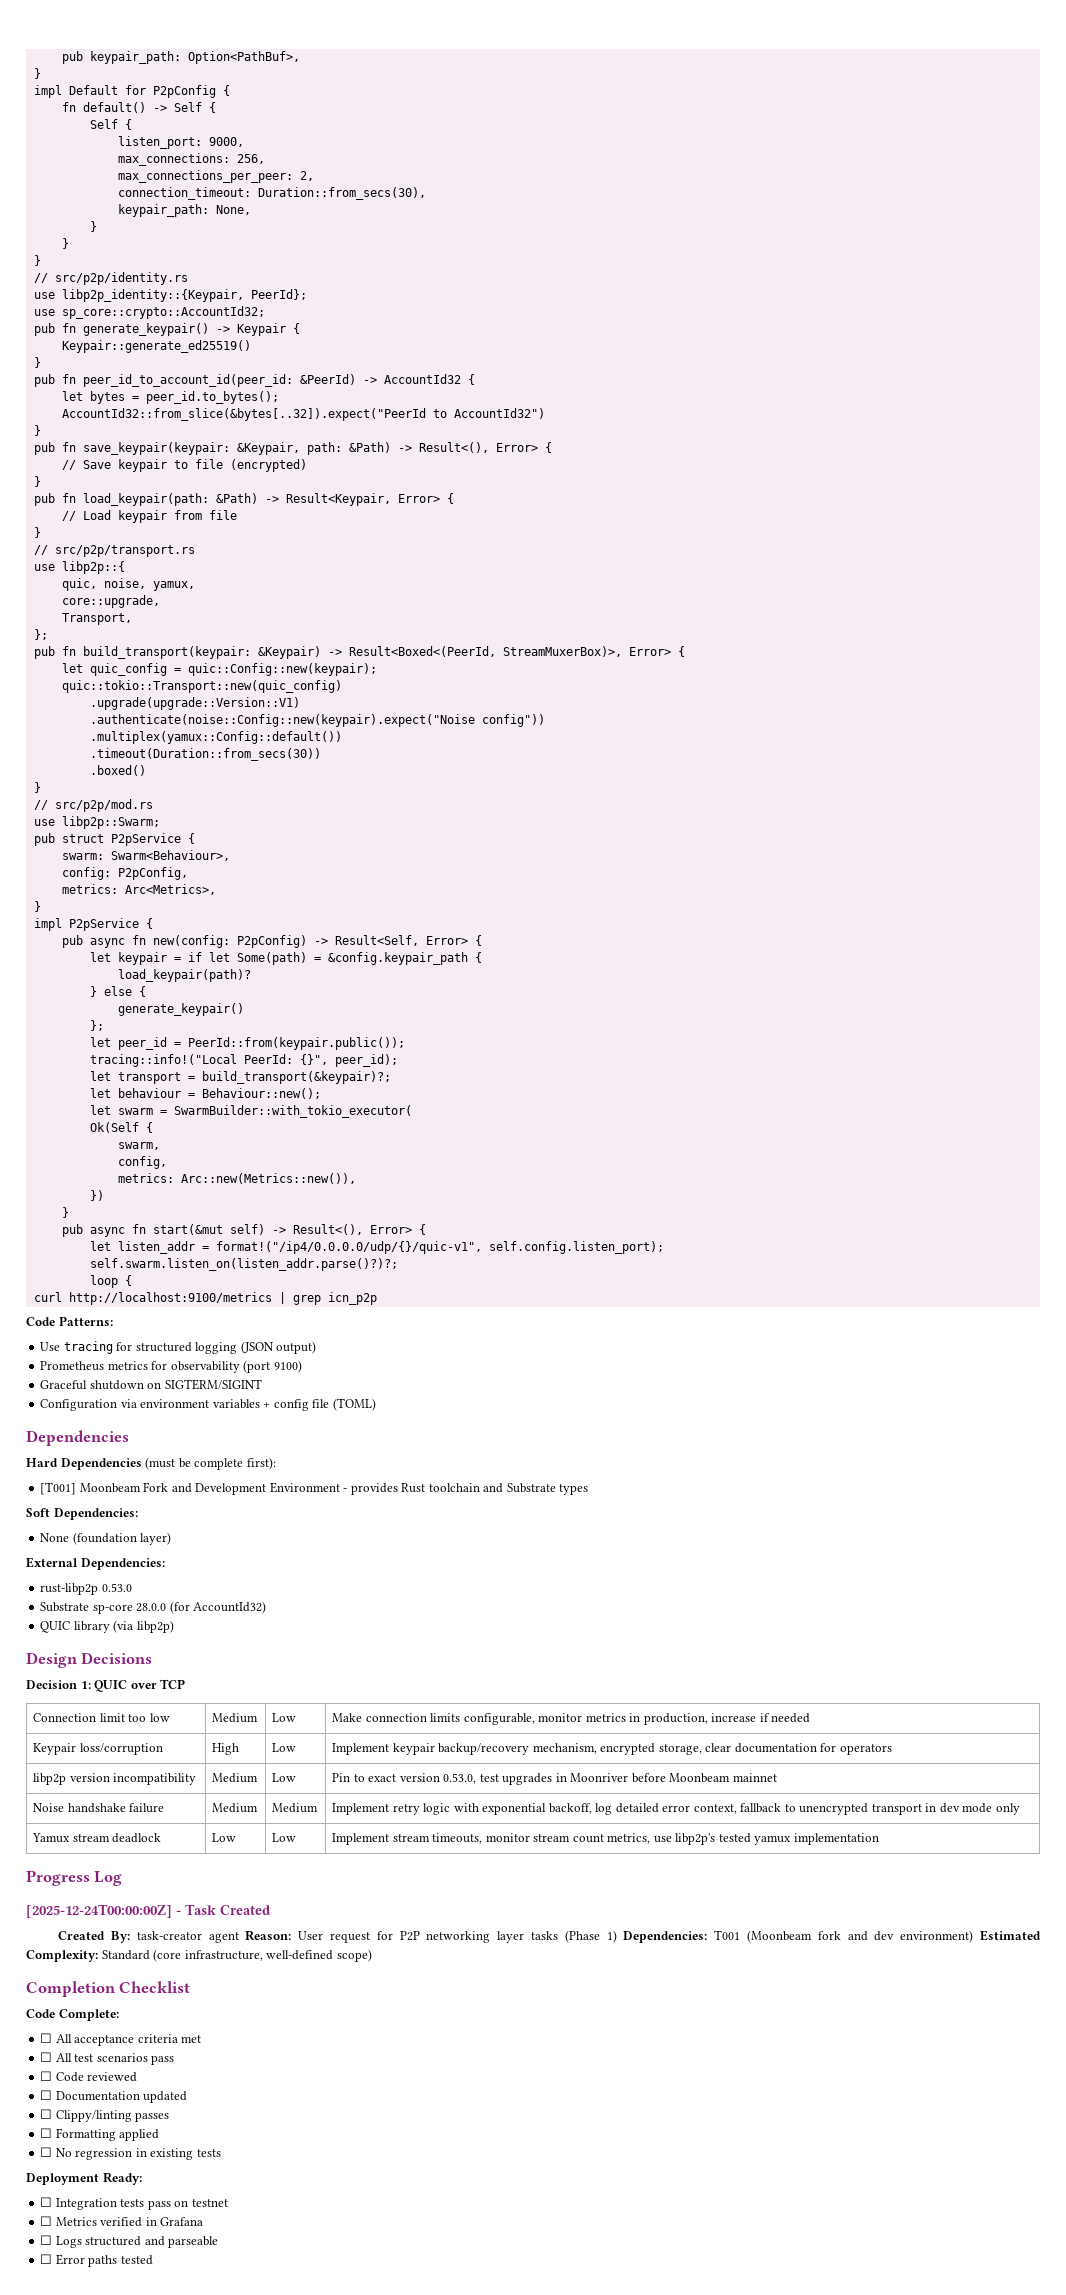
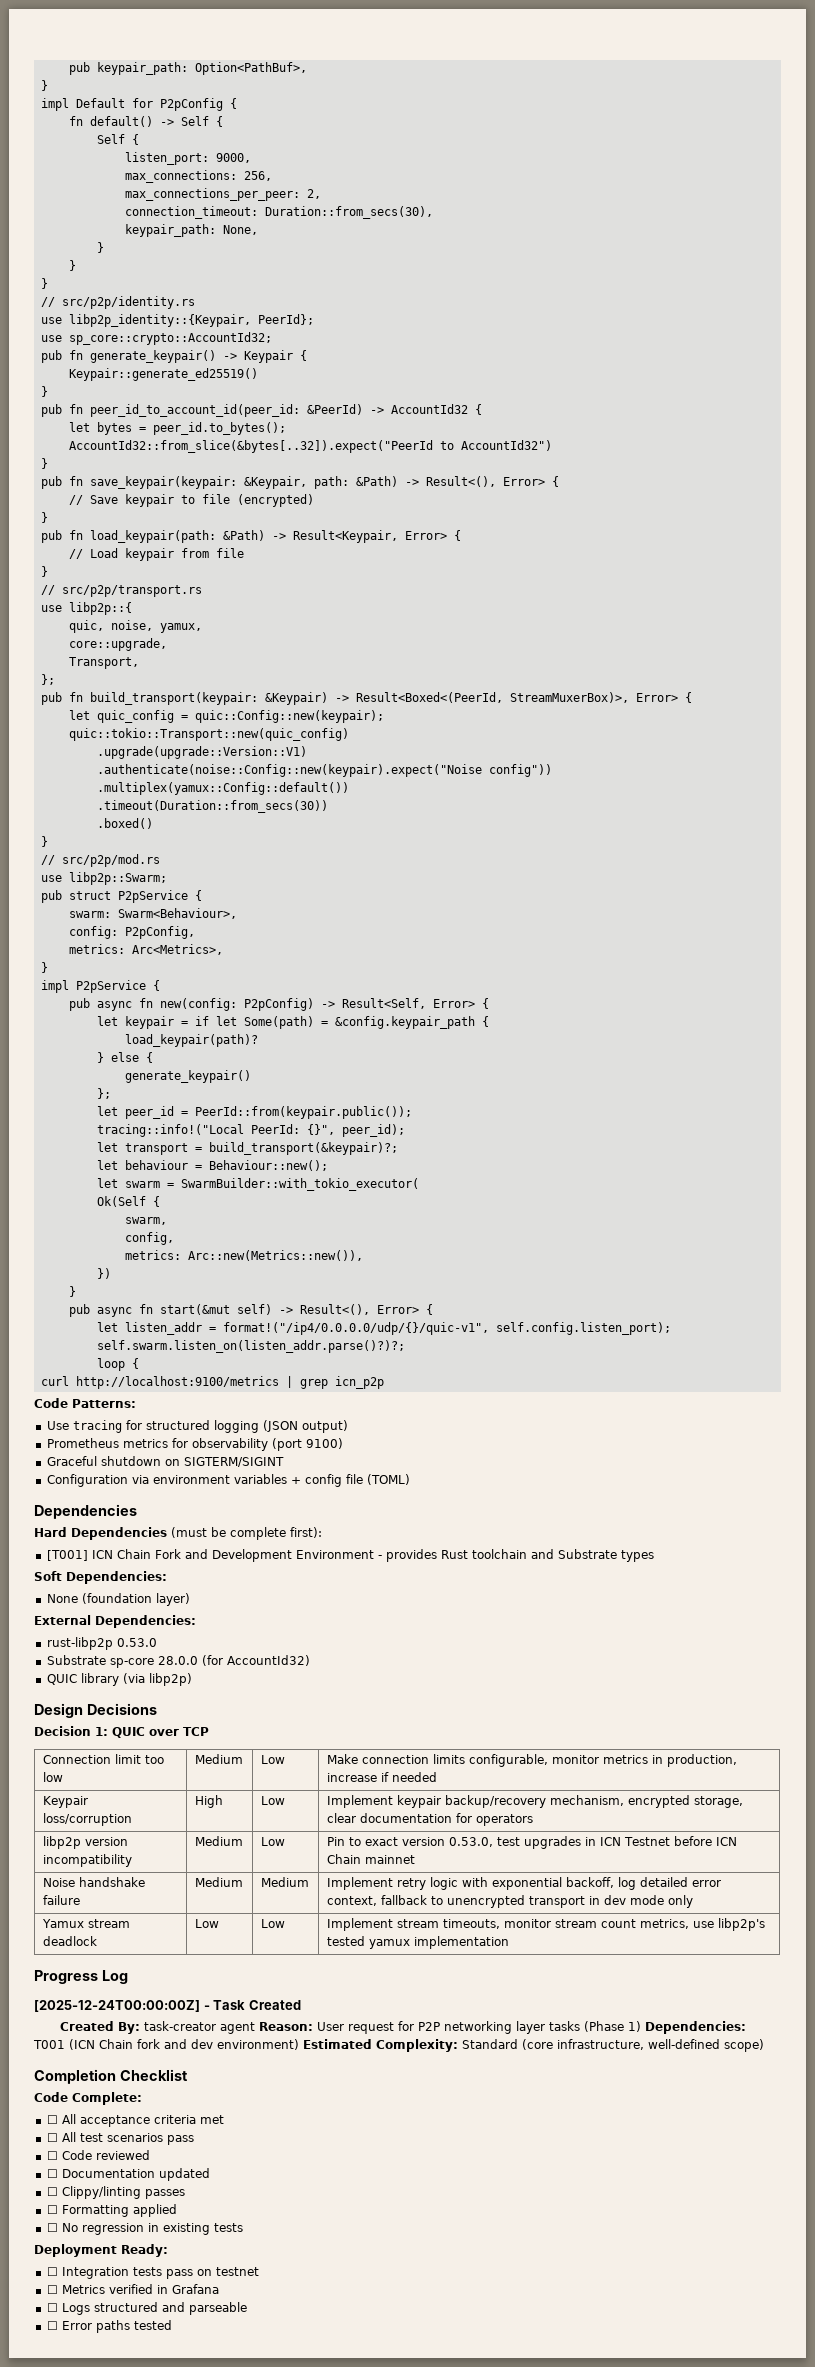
[79,1483,141,1493] Moonbeam -> [91,1549,151,1559] ICN Chain
[570,1773,731,1783] Moonriver before Moonbeam -> [599,1836,737,1846] [326,1854,361,1864] ICN Testnet before ICN Chain
[746,1930,812,1943] (Moonbeam -> [69,2039,133,2050] (ICN Chain

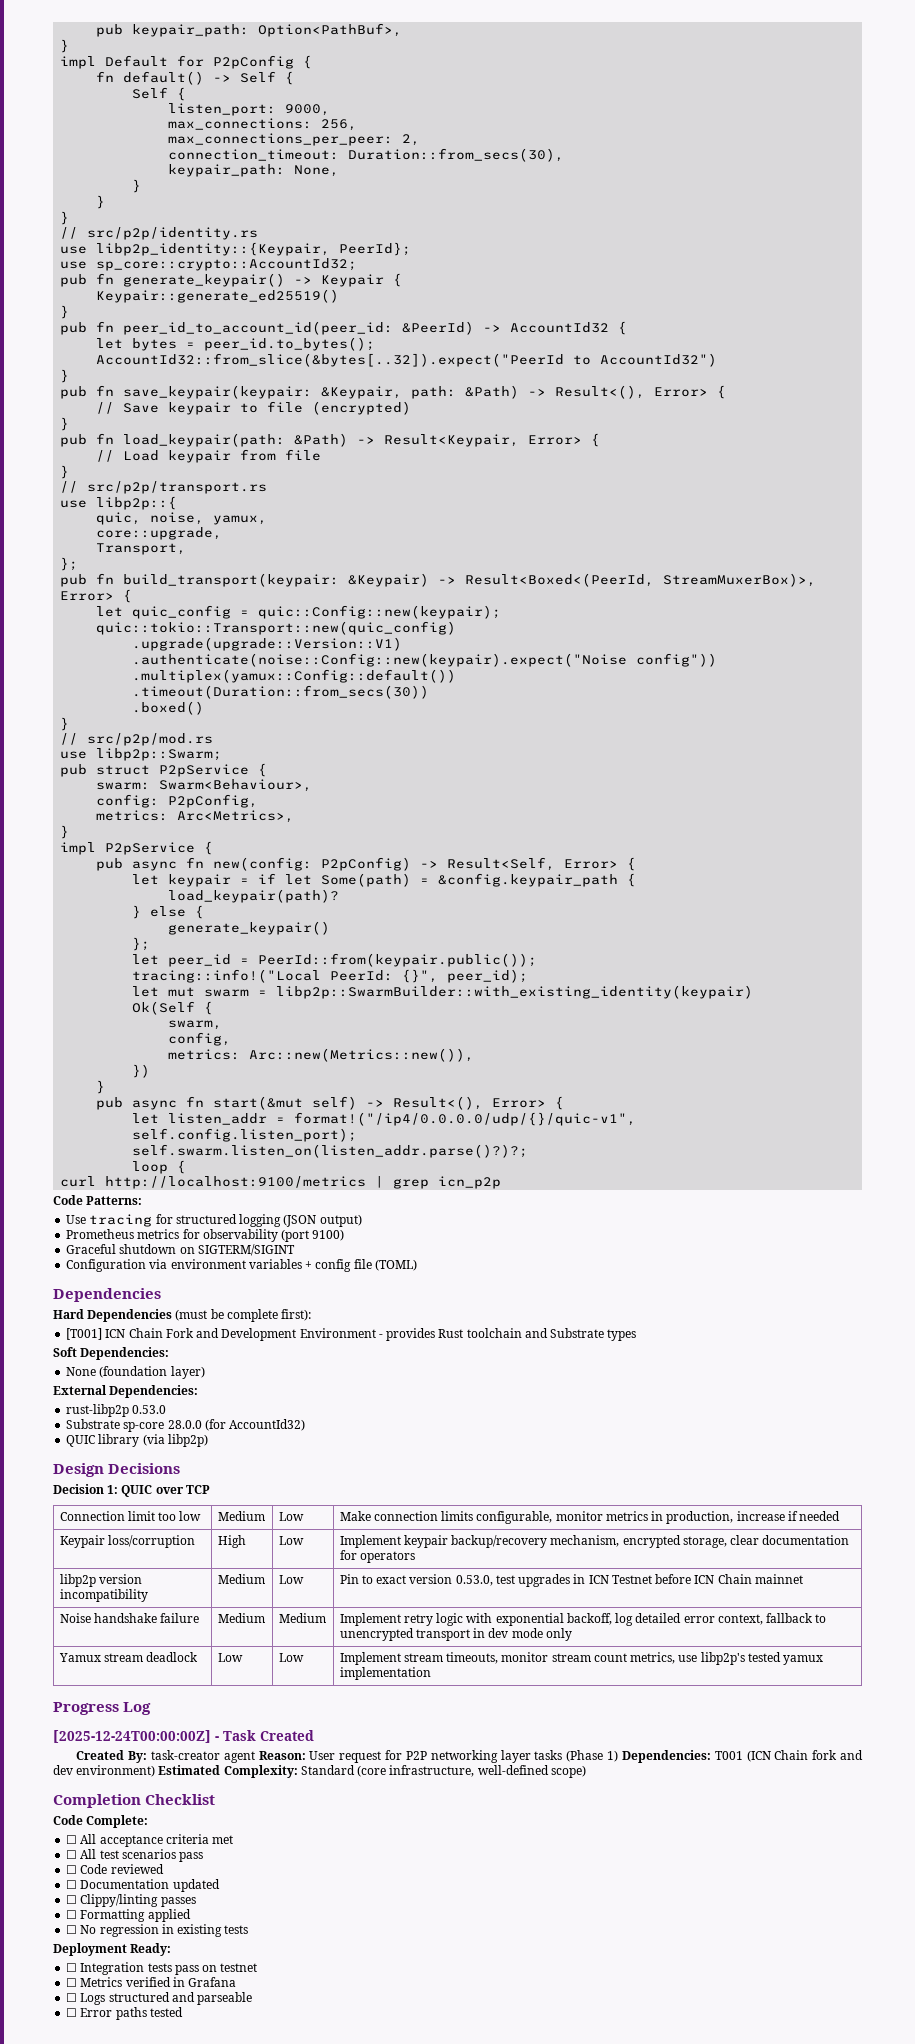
[124,1142,398,1155] [96,1160,328,1171] [96,1178,118,1188] transport = build_transport(&keypair)?; // let behaviour = Behaviour::new(); // let -> [168,987,196,997] mut
[180,1178,419,1191] SwarmBuilder::with_tokio_executor( -> [276,985,754,999] libp2p::SwarmBuilder::with_existing_identity(keypair)

